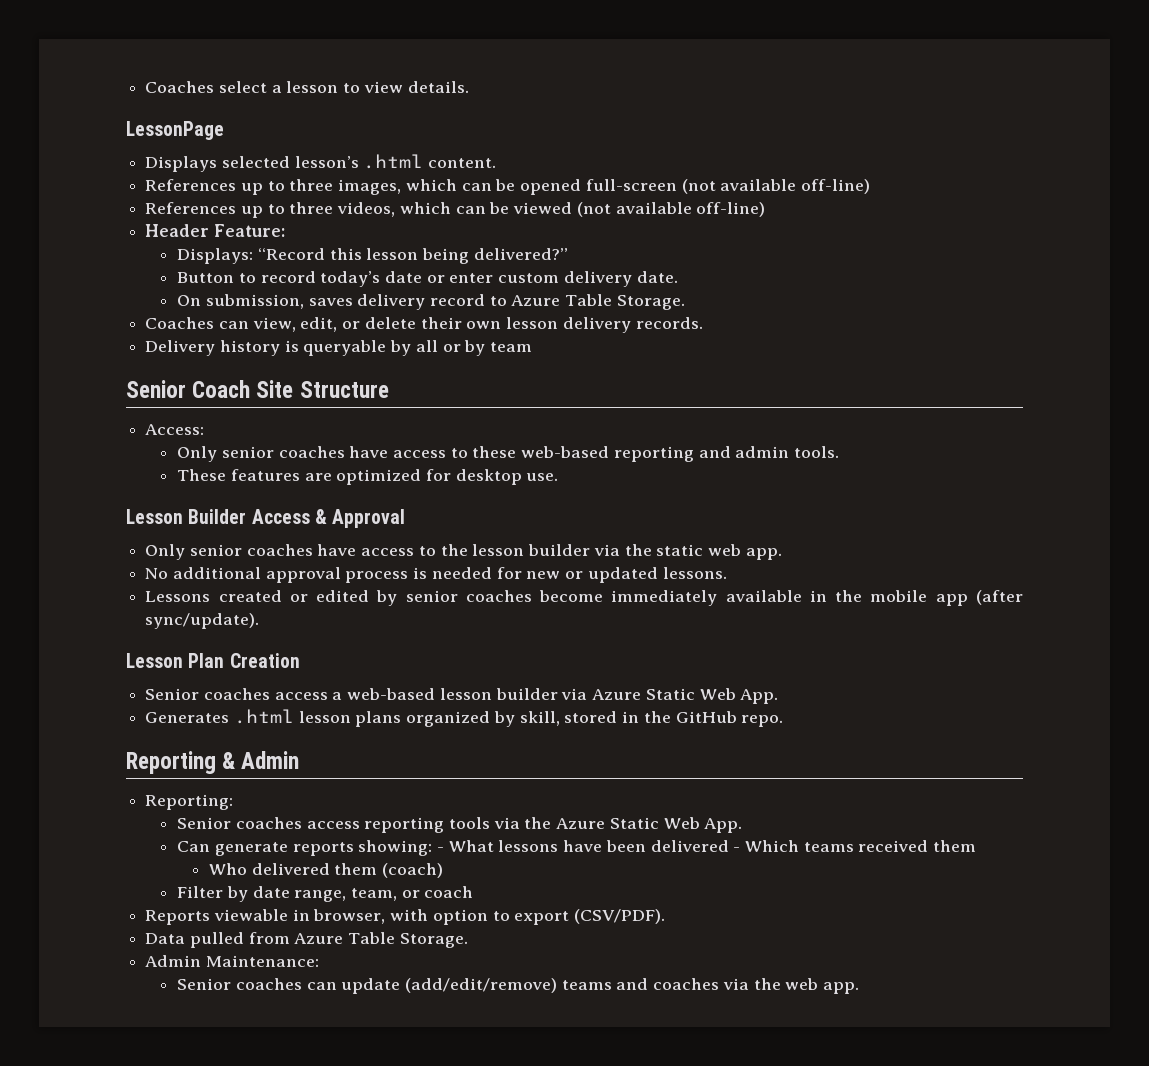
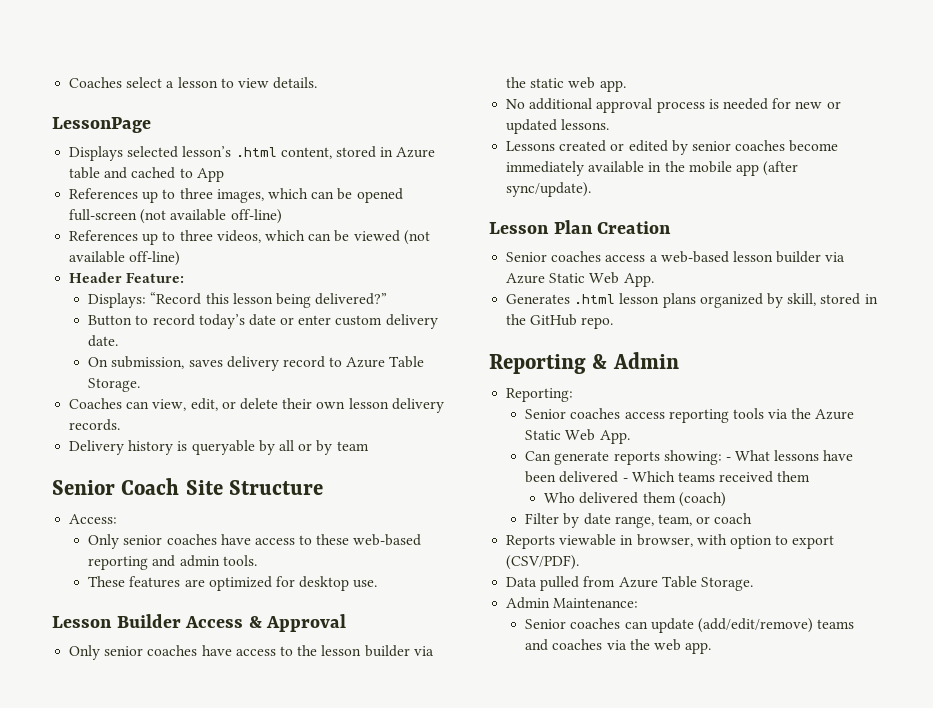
[428,158,497,168] content. -> [280,146,436,159] [69,167,224,182] content, stored in Azure table and cached to App

